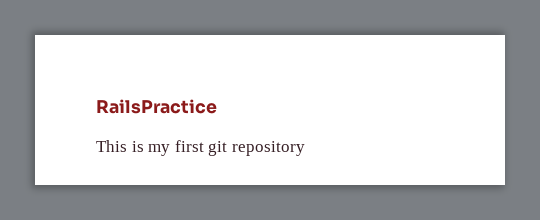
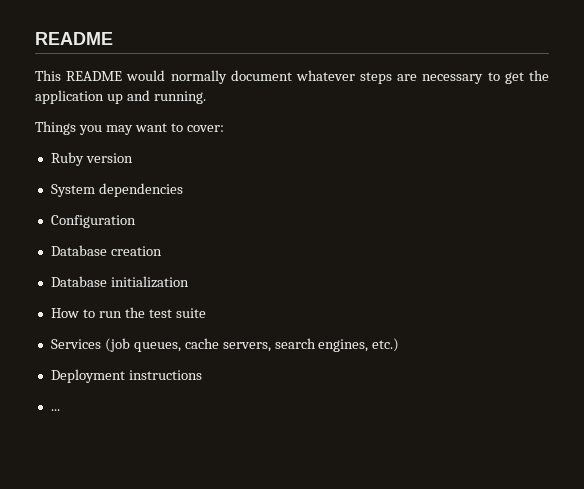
[96,99,217,114] RailsPractice -> [35,32,113,45] README
[131,140,305,156] is my first git repository -> [66,70,549,84] [35,90,206,104] [35,121,224,135] [50,152,133,166] [50,183,183,197] [50,215,136,228] [50,245,162,256] [50,276,189,288] [50,307,206,318] [50,338,400,352] [50,369,202,383] [50,409,60,411] README would normally document whatever steps are necessary to get the application up and running. // Things you may want to cover: // Ruby version // System dependencies // Configuration // Database creation // Database initialization // How to run the test suite // Services (job queues, cache servers, search engines, etc.) // Deployment instructions // ...

